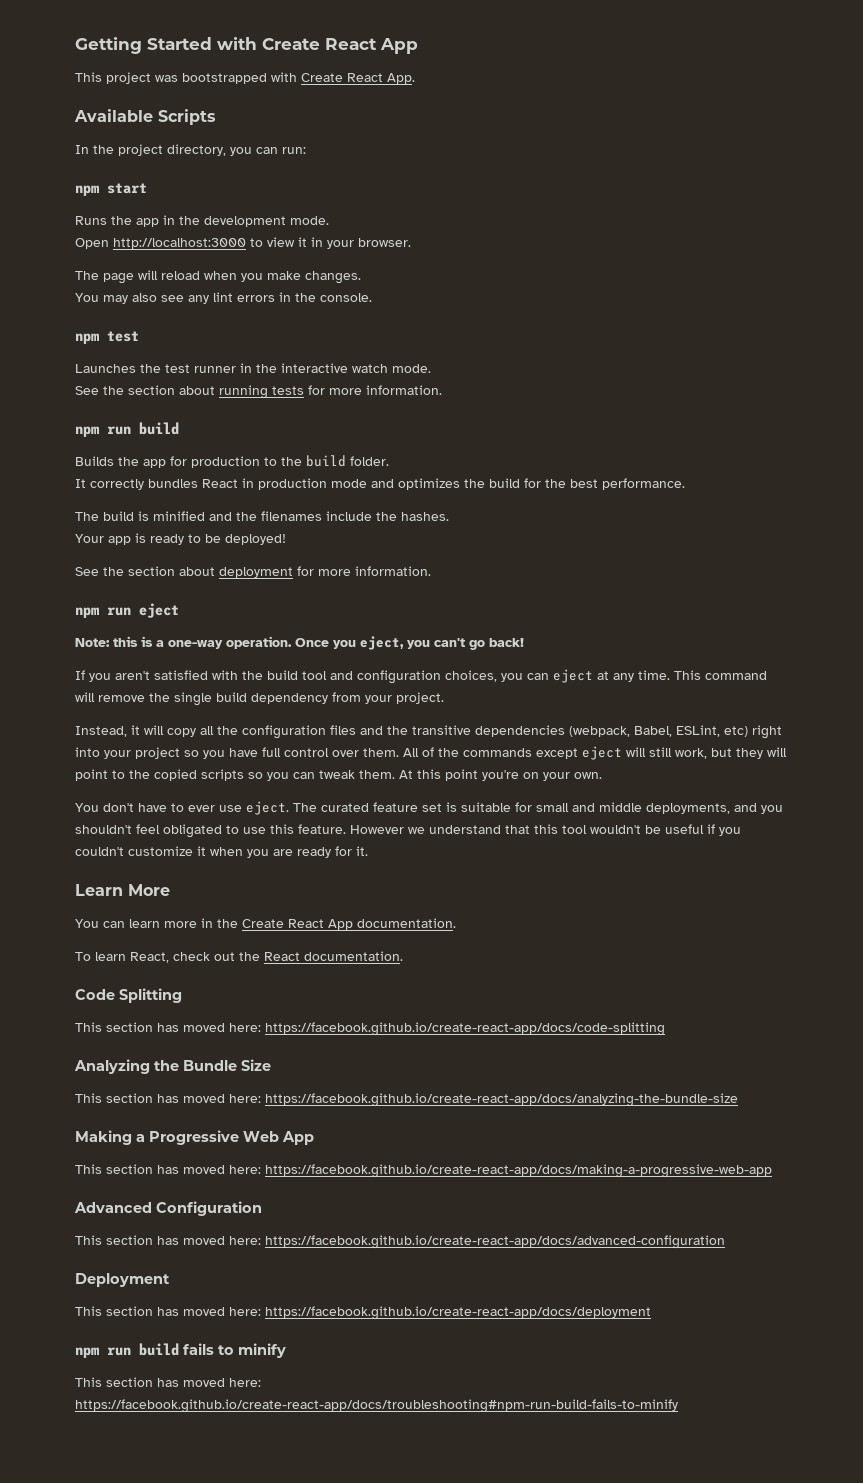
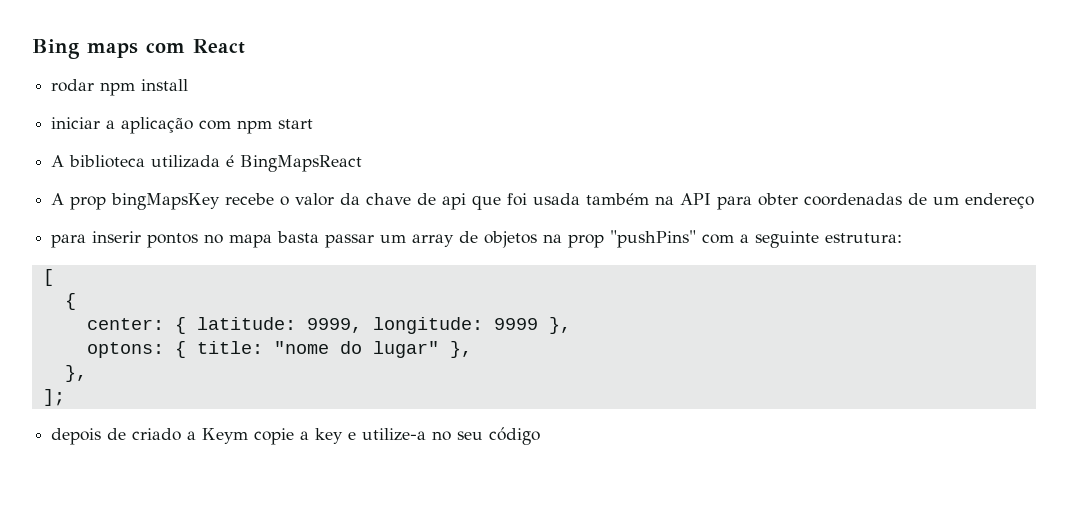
[75,37,418,54] [75,72,415,84] [74,109,216,125] [75,144,306,156] [75,183,147,196] [75,215,329,227] [75,237,411,249] [75,270,361,284] [75,292,372,304] [75,331,139,344] [75,363,431,373] [75,385,442,399] [75,422,179,437] [75,455,389,468] [75,478,685,490] [75,511,449,521] [75,533,286,545] [75,566,431,578] [75,603,179,618] [75,636,524,650] [75,669,767,684] [75,692,444,706] [75,725,782,739] [75,746,787,760] [75,769,602,781] [75,801,783,815] [75,824,741,838] [75,846,368,858] [75,884,170,896] [75,918,456,930] [75,951,403,963] [75,988,182,1003] [75,1022,665,1036] [74,1059,271,1074] [75,1093,738,1107] [75,1130,314,1145] [75,1164,772,1178] [74,1201,262,1216] [75,1235,725,1249] [75,1273,170,1287] [75,1306,651,1320] [75,1343,286,1358] [75,1377,261,1387] [75,1399,678,1413] Getting Started with Create React App // This project was bootstrapped with Create React App. // Available Scripts // In the project directory, you can run: // npm start // Runs the app in the development mode. // Open http://localhost:3000 to view it in your browser. // The page will reload when you make changes. // You may also see any lint errors in the console. // npm test // Launches the test runner in the interactive watch mode. // See the section about running tests for more information. // npm run build // Builds the app for production to the build folder. // It correctly bundles React in production mode and optimizes the build for the best performance. // The build is minified and the filenames include the hashes. // Your app is ready to be deployed! // See the section about deployment for more information. // npm run eject // Note: this is a one-way operation. Once you eject, you can't go back! // If you aren't satisfied with the build tool and configuration choices, you can eject at any time. This command will remove the single build dependency from your project. // Instead, it will copy all the configuration files and the transitive dependencies (webpack, Babel, ESLint, etc) right into your project so you have full control over them. All of the commands except eject will still work, but they will point to the copied scripts so you can tweak them. At this point you're on your own. // You don't have to ever use eject. The curated feature set is suitable for small and middle deployments, and you shouldn't feel obligated to use this feature. However we understand that this tool wouldn't be useful if you couldn't customize it when you are ready for it. // Learn More // You can learn more in the Create React App documentation. // To learn React, check out the React documentation. // Code Splitting // This section has moved here: https://facebook.github.io/create-react-app/docs/code-splitting // Analyzing the Bundle Size // This section has moved here: https://facebook.github.io/create-react-app/docs/analyzing-the-bundle-size // Making a Progressive Web App // This section has moved here: https://facebook.github.io/create-react-app/docs/making-a-progressive-web-app // Advanced Configuration // This section has moved here: https://facebook.github.io/create-react-app/docs/advanced-configuration // Deployment // This section has moved here: https://facebook.github.io/create-react-app/docs/deployment // npm run build fails to minify // This section has moved here: https://facebook.github.io/create-react-app/docs/troubleshooting#npm-run-build-fails-to-minify -> [32,39,245,59] [51,79,189,96] [51,117,314,134] [51,155,363,172] [51,193,1035,210] [51,230,903,248] [42,269,54,286] [64,293,76,310] [86,317,571,334] [86,341,472,358] [64,365,87,382] [42,389,65,406] [51,427,541,445] Bing maps com React // rodar npm install // iniciar a aplicação com npm start // A biblioteca utilizada é BingMapsReact // A prop bingMapsKey recebe o valor da chave de api que foi usada também na API para obter coordenadas de um endereço // para inserir pontos no mapa basta passar um array de objetos na prop "pushPins" com a seguinte estrutura: // [ // { // center: { latitude: 9999, longitude: 9999 }, // optons: { title: "nome do lugar" }, // }, // ]; // depois de criado a Keym copie a key e utilize-a no seu código

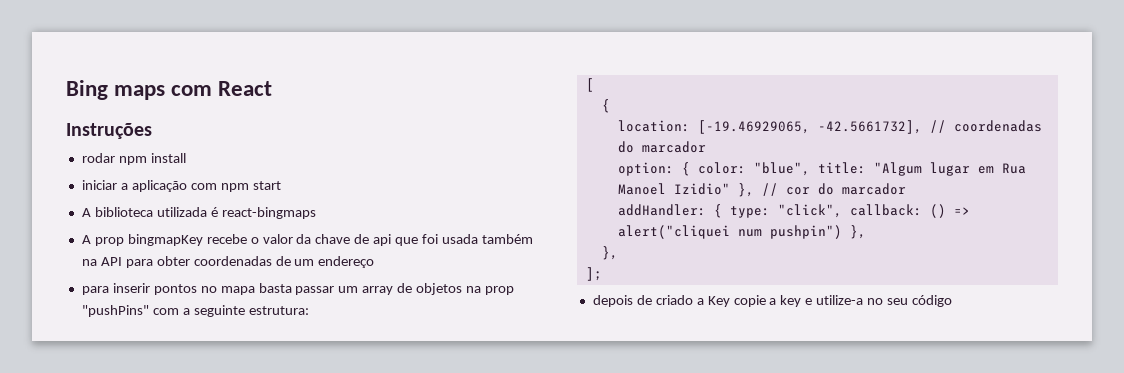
(245, 46) none -> [66,123,152,139] // Instruções
[240,155,363,172] BingMapsReact -> [221,207,316,219] react-bingmaps
[111,193,221,210] bingMapsKey -> [127,234,203,246] bingmapKey
[86,317,571,334] [86,341,439,358] center: { latitude: 9999, longitude: 9999 }, // optons: { title: "nome do lugar" -> [617,120,1042,134] [617,141,706,153] [617,162,1026,176] [617,183,906,197] [617,204,970,218] [617,225,842,239] location: [-19.46929065, -42.5661732], // coordenadas do marcador // option: { color: "blue", title: "Algum lugar em Rua Manoel Izidio" }, // cor do marcador // addHandler: { type: "click", callback: () => alert("cliquei num pushpin")
[202,428,249,444] Keym -> [707,296,730,307] Key

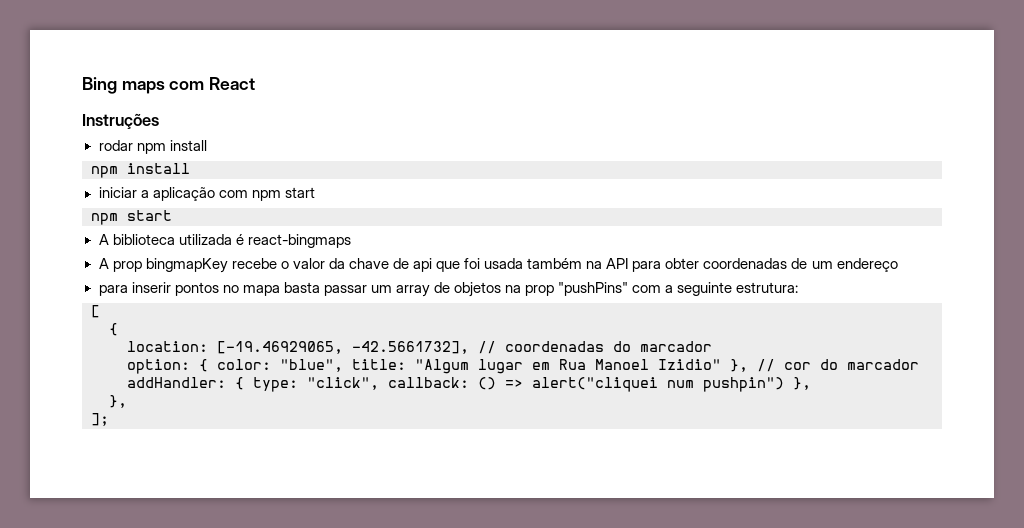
(186, 158) none -> [91,163,190,178] // npm install
(281, 185) none -> [91,210,172,225] // npm start
[592,295,952,307] // depois de criado a Key copie a key e utilize-a no seu código -> (109, 419) none

